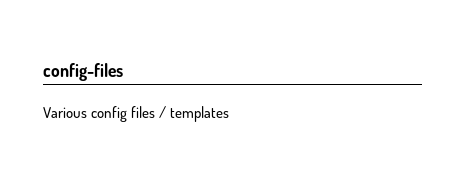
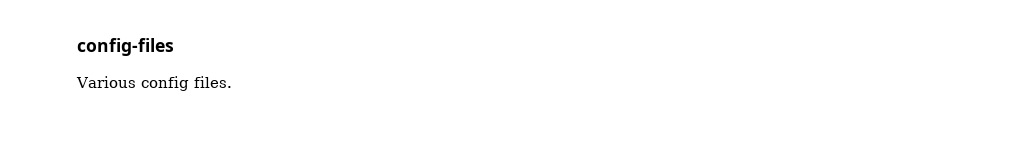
[131,106,230,122] files / templates -> [193,76,232,88] files.

